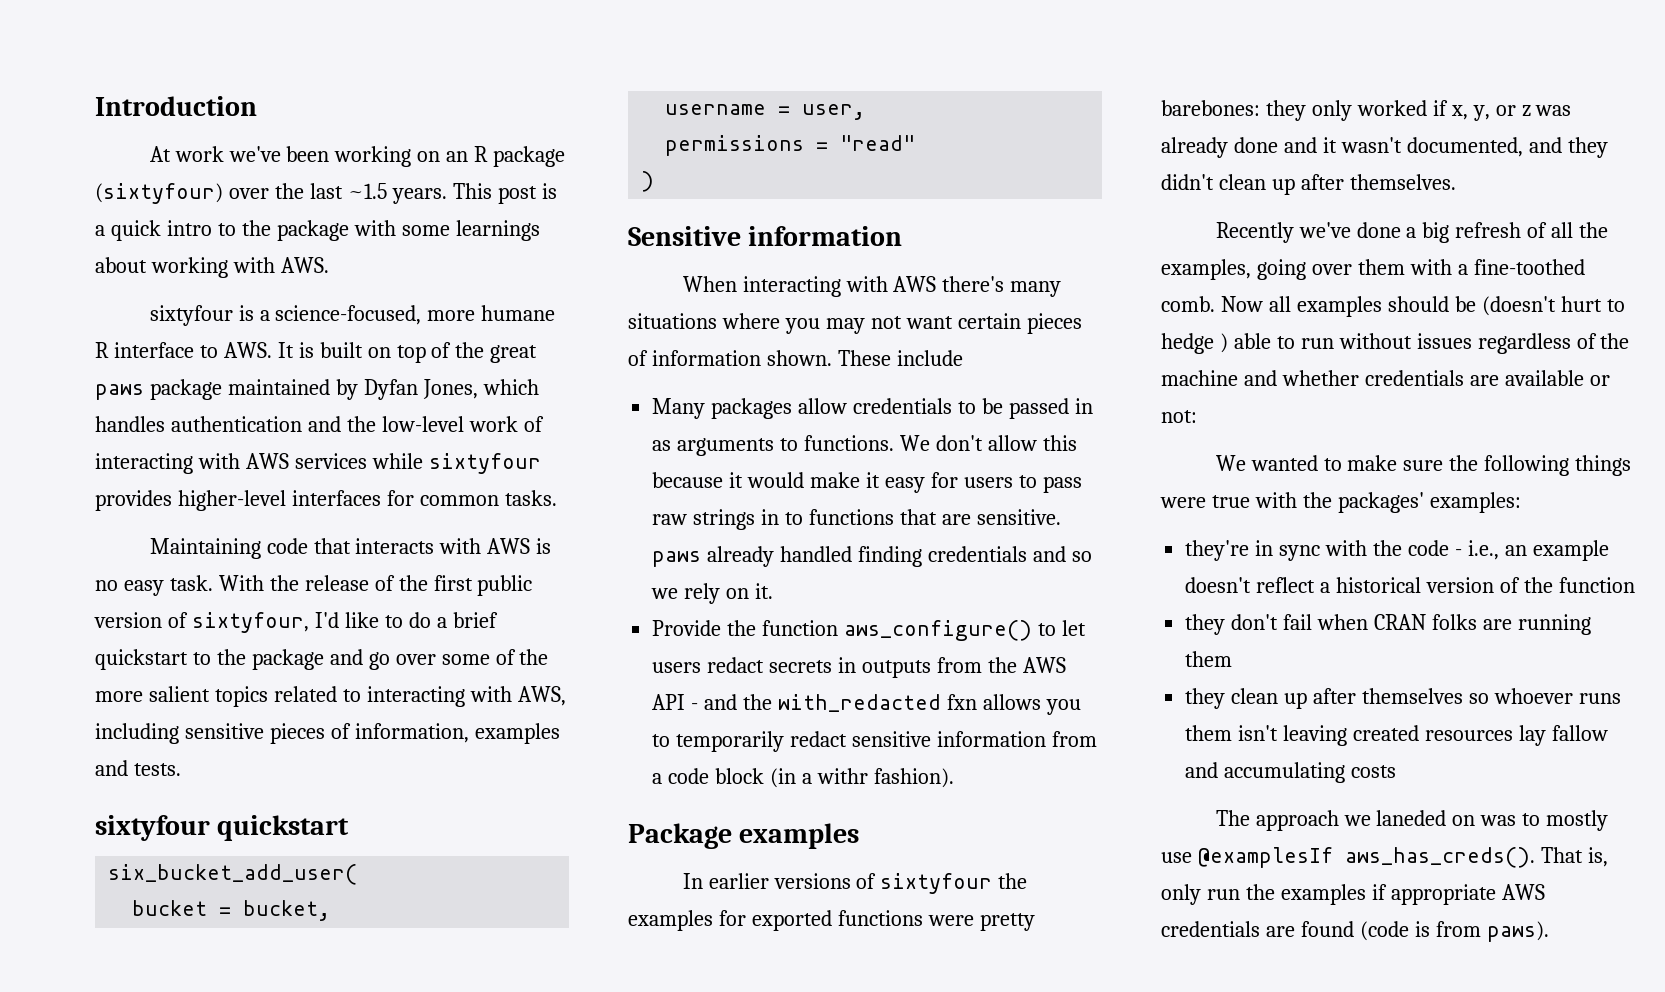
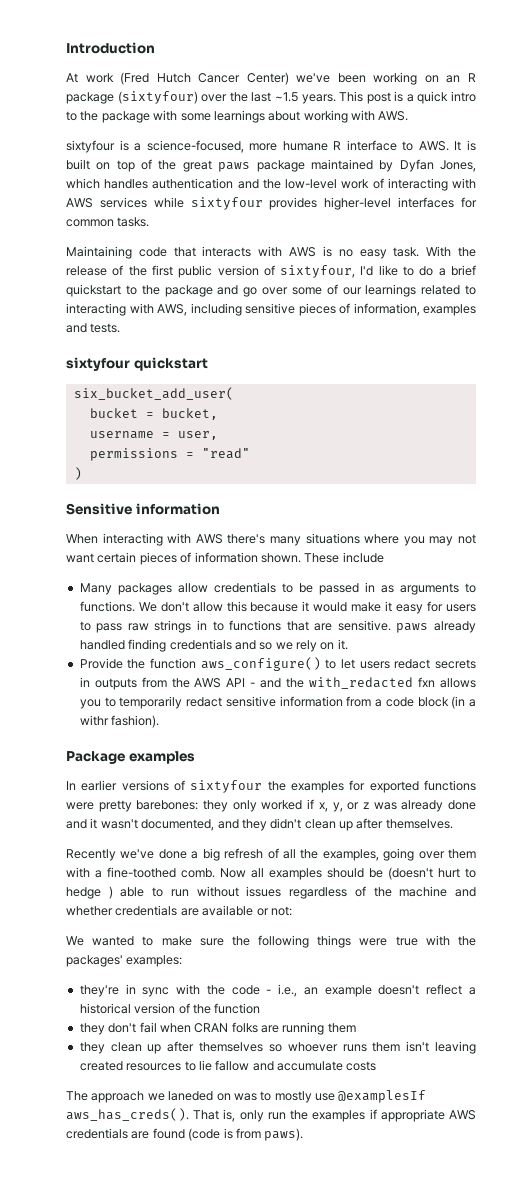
(224, 154) none -> [120,72,289,85] (Fred Hutch Cancer Center)
[519,649,549,665] [95,686,268,707] the more salient topics -> [342,284,417,297] our learnings
[1518,725,1546,746] lay -> [184,1060,212,1071] to lie
[1224,762,1346,783] accumulating -> [277,1061,343,1071] accumulate

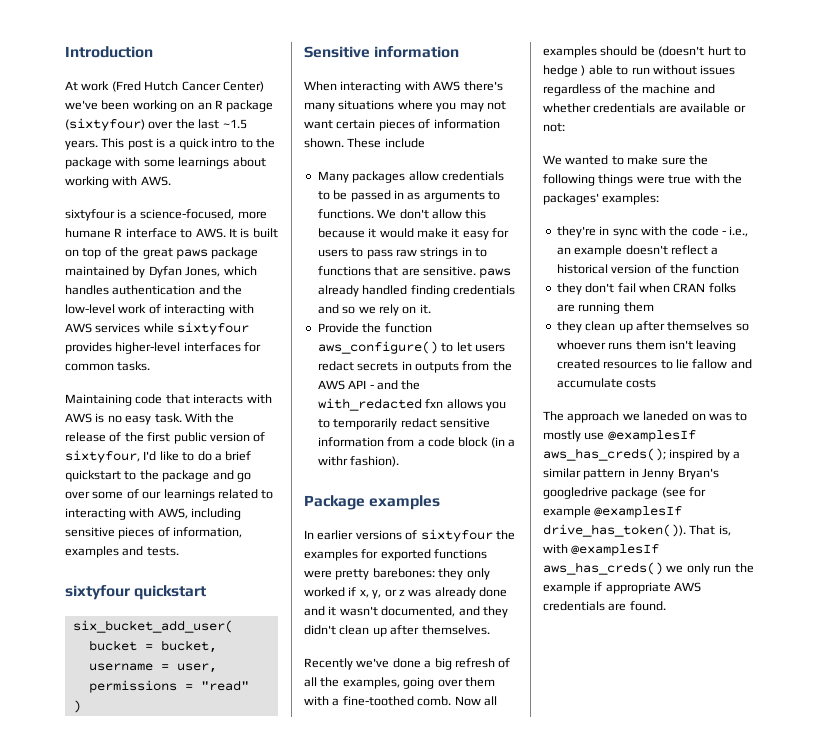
[66,1108,236,1122] aws_has_creds(). That is, -> [543,448,741,461] [543,468,719,480] [543,487,707,499] [543,506,683,518] [543,524,731,537] [543,544,660,556] [543,562,684,575] aws_has_creds(); inspired by a similar pattern in Jenny Bryan's googledrive package (see for example @examplesIf drive_has_token()). That is, with @examplesIf aws_has_creds() we
[312,1110,366,1122] examples -> [543,582,591,594] example
[152,1128,304,1141] found (code is from paws). -> [629,601,666,611] found.

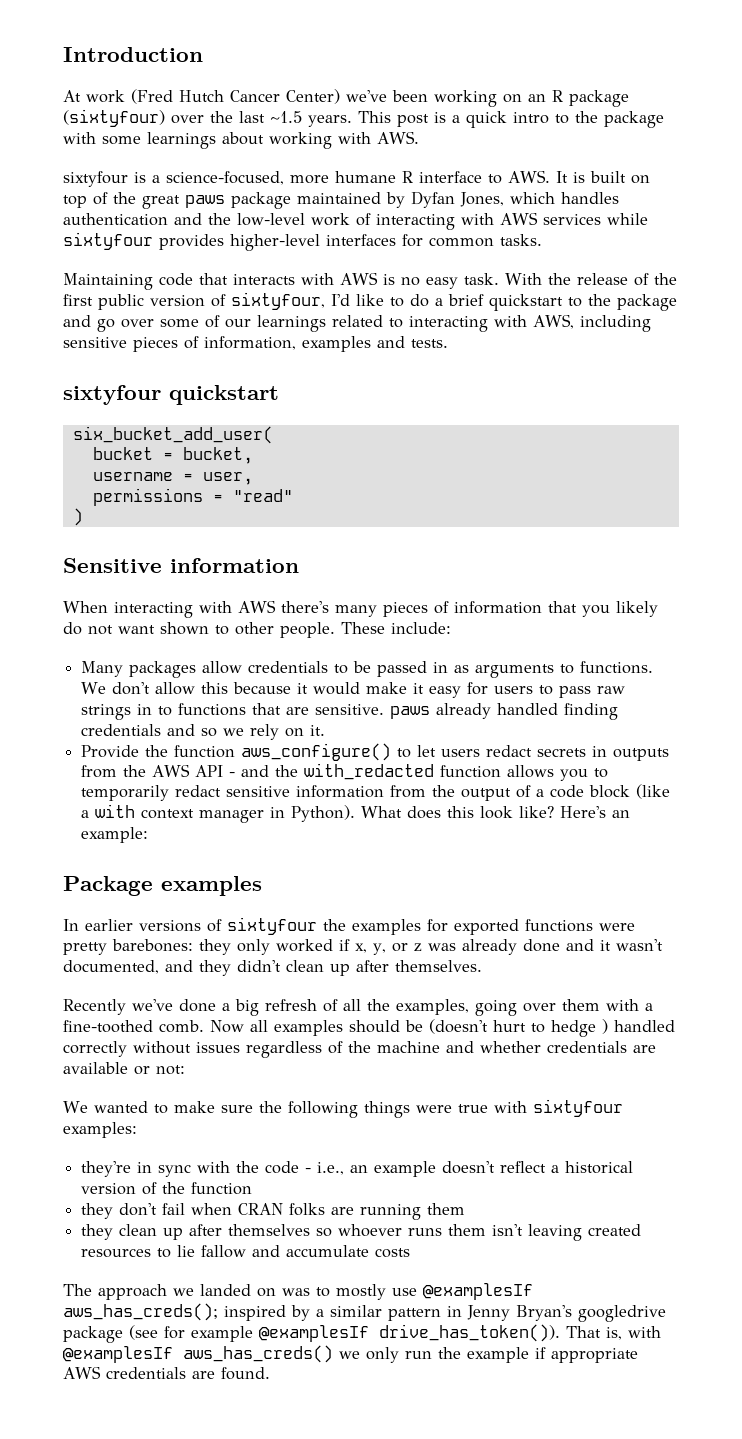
[338,100,506,112] [304,119,500,131] [304,138,425,148] situations where you may not want certain pieces of information shown. These include -> [382,601,658,617] [63,622,451,638] pieces of information that you likely do not want shown to other people. These include:
[425,399,444,408] fxn -> [440,765,502,778] function
[417,437,515,448] [317,456,400,467] a code block (in a withr fashion). -> [432,784,671,801] [81,804,631,823] [81,827,149,843] the output of a code block (like a with context manager in Python). What does this look like? Here's an example:
[588,65,650,75] able to run -> [614,1020,675,1032] [63,1041,127,1057] handled correctly
[722,174,742,184] [543,193,599,205] the packages' -> [532,1099,623,1117] sixtyfour
[643,411,689,421] laneded -> [200,1284,251,1296] landed

